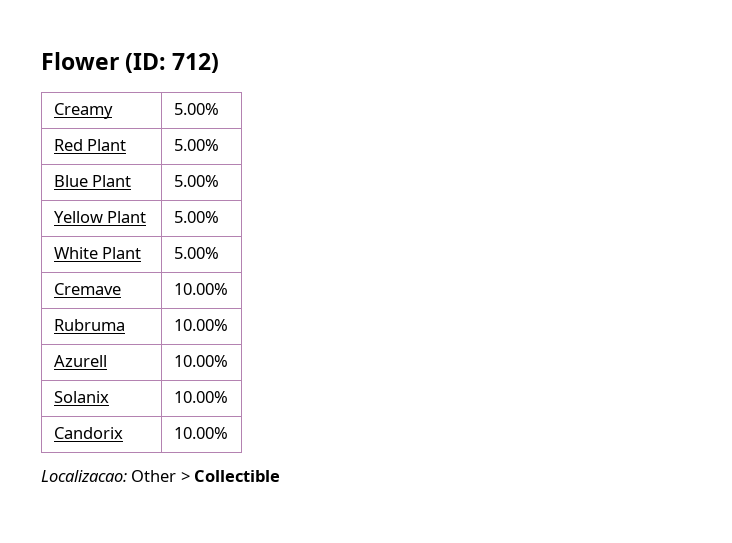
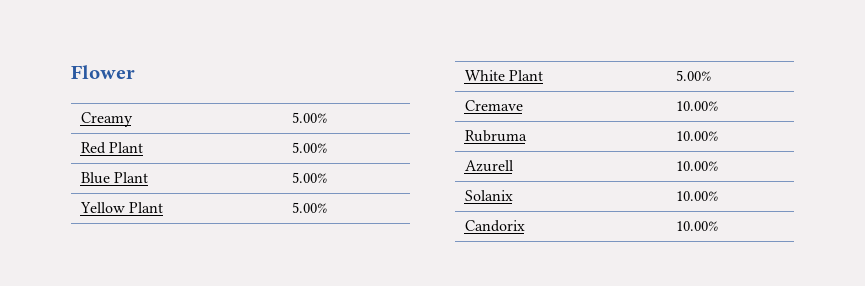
[125,53,220,73] (ID: 712) -> (135, 72) none
[41,470,281,482] // Localizacao: Other > Collectible -> (718, 226) none

